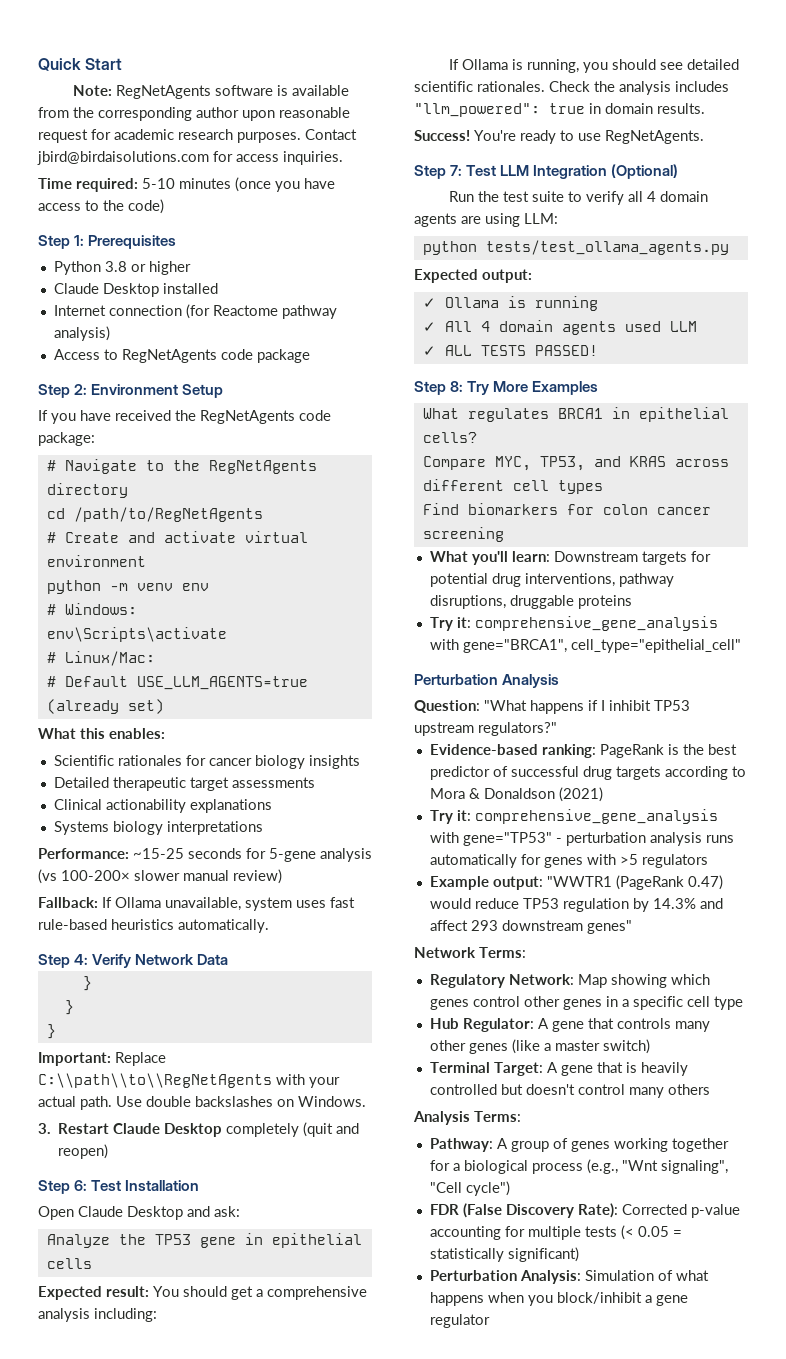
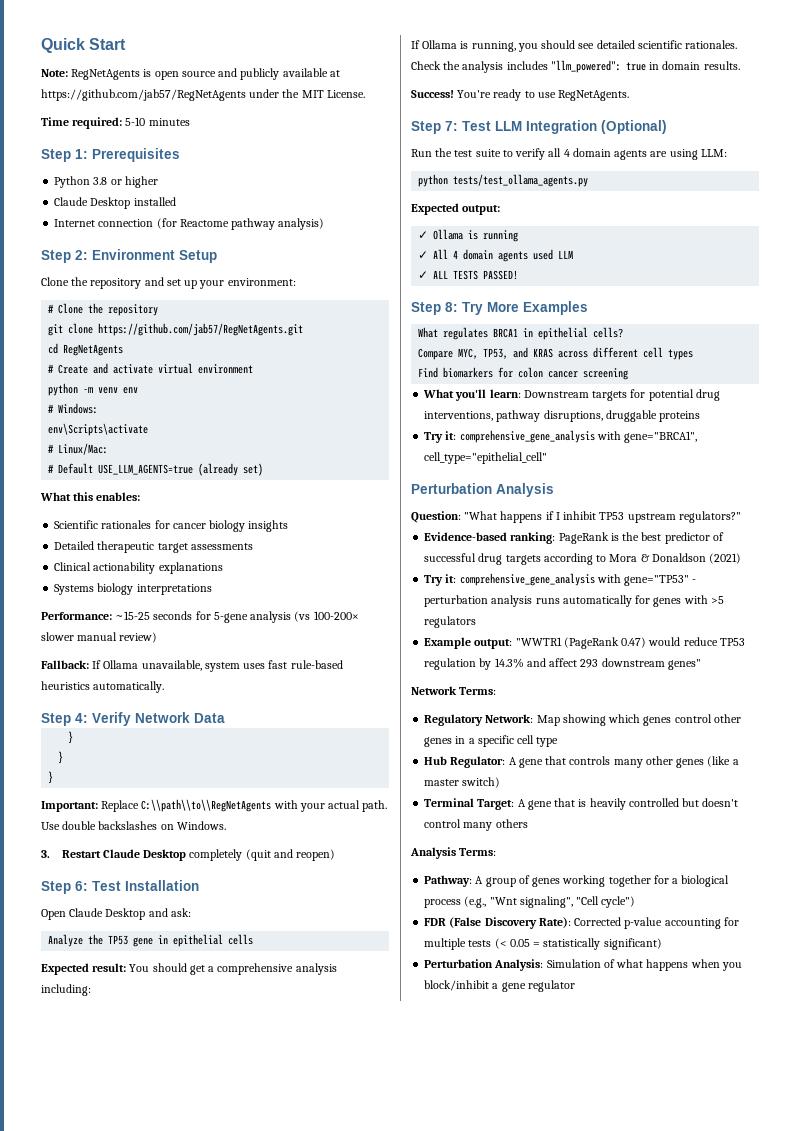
[214,85,349,96] [38,107,350,121] [38,129,357,143] [37,151,343,165] [38,177,335,192] [38,199,164,214] software is available from the corresponding author upon reasonable request for academic research purposes. Contact jbird@birdaisolutions.com for access inquiries. // Time required: 5-10 minutes (once you have access to the code) -> [143,68,340,80] [41,89,365,101] [41,117,190,129] is open source and publicly available at https://github.com/jab57/RegNetAgents under the MIT License. // Time required: 5-10 minutes
[53,349,310,363] // Access to RegNetAgents code package -> (325, 224) none
[38,410,331,424] [38,432,95,446] [46,459,317,474] [46,483,128,498] If you have received the RegNetAgents code package: // # Navigate to the RegNetAgents directory -> [41,277,296,289] [48,303,159,316] [48,323,304,336] Clone the repository and set up your environment: // # Clone the repository // git clone https://github.com/jab57/RegNetAgents.git
[73,507,263,522] /path/to/RegNetAgents -> [63,344,124,356] RegNetAgents

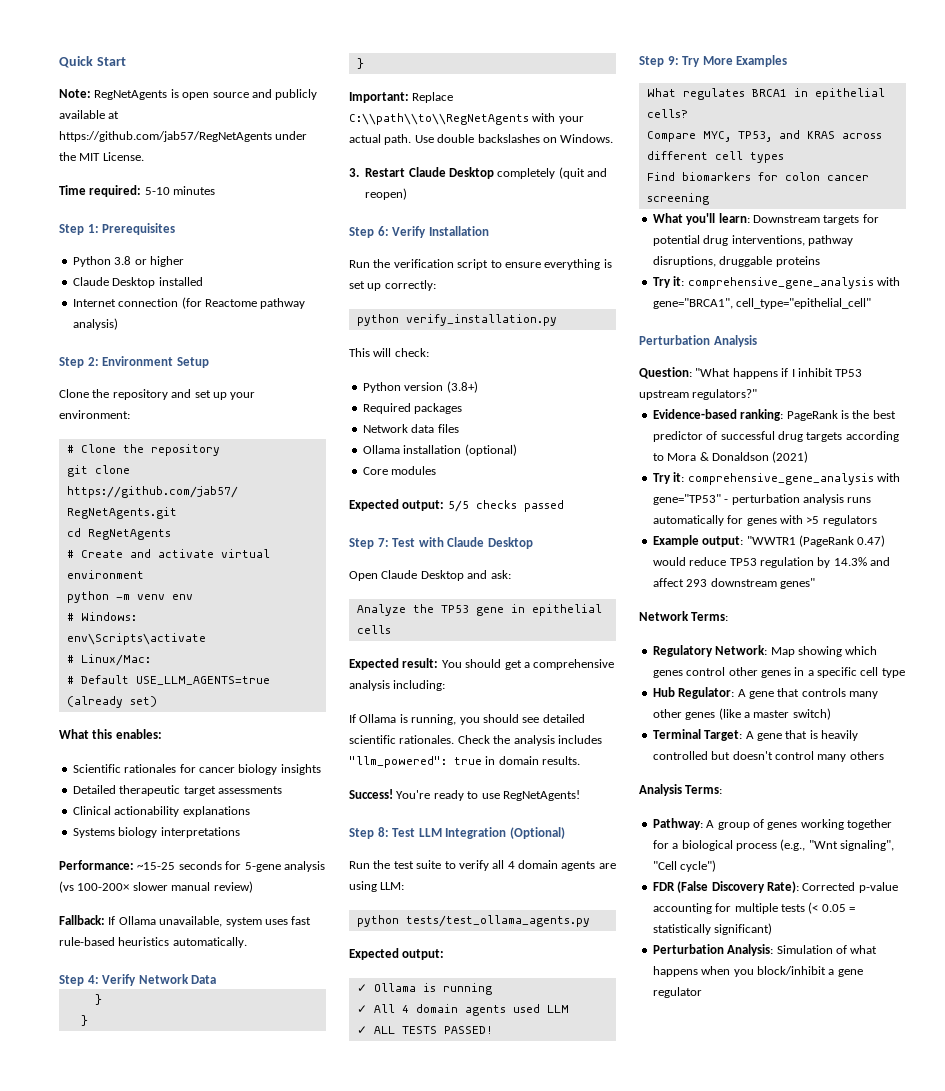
[92,880,199,891] Test Installation -> [392,226,489,238] [349,259,612,270] [349,280,436,291] [356,314,557,326] [349,348,429,357] [362,381,478,393] [362,403,463,414] [362,424,459,433] [362,444,517,456] [362,466,437,475] [349,499,564,512] [349,537,533,549] Verify Installation // Run the verification script to ensure everything is set up correctly: // python verify_installation.py // This will check: // Python version (3.8+) // Required packages // Network data files // Ollama installation (optional) // Core modules // Expected output: 5/5 checks passed // Step 7: Test with Claude Desktop
[558,90,630,101] [411,121,458,134] RegNetAgents. // Step 7: -> [502,790,580,801] [349,827,389,839] RegNetAgents! // Step 8:
[445,302,458,312] 8: -> [667,56,679,65] 9:

